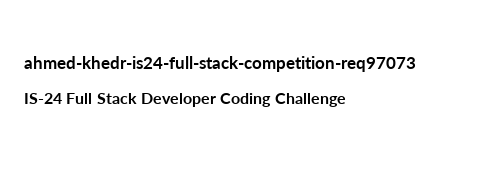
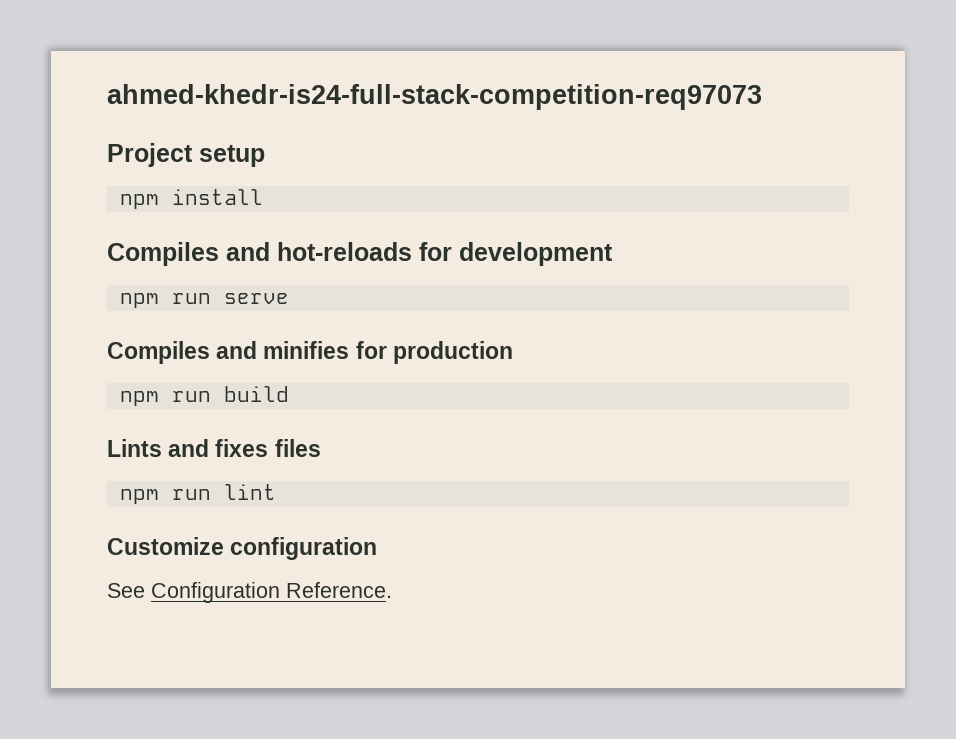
[24,93,346,107] IS-24 Full Stack Developer Coding Challenge -> [107,143,265,167] [119,189,263,209] [107,242,613,266] [119,293,289,308] [107,341,513,364] [119,386,289,406] [107,439,321,457] [119,484,276,504] [107,537,378,560] [107,582,392,603] Project setup // npm install // Compiles and hot-reloads for development // npm run serve // Compiles and minifies for production // npm run build // Lints and fixes files // npm run lint // Customize configuration // See Configuration Reference.

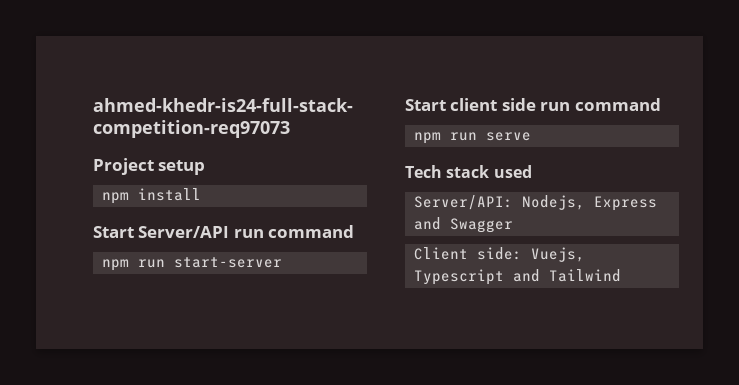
[107,242,613,266] [119,293,289,308] [107,341,513,364] [119,386,289,406] [107,439,321,457] [119,484,276,504] [107,537,378,560] [107,582,392,603] Compiles and hot-reloads for development // npm run serve // Compiles and minifies for production // npm run build // Lints and fixes files // npm run lint // Customize configuration // See Configuration Reference. -> [93,225,355,238] [102,257,282,271] [405,98,661,111] [414,132,531,144] [405,165,532,178] [414,195,657,211] [414,217,513,233] [414,247,585,262] [414,269,621,285] Start Server/API run command // npm run start-server // Start client side run command // npm run serve // Tech stack used // Server/API: Nodejs, Express and Swagger // Client side: Vuejs, Typescript and Tailwind

